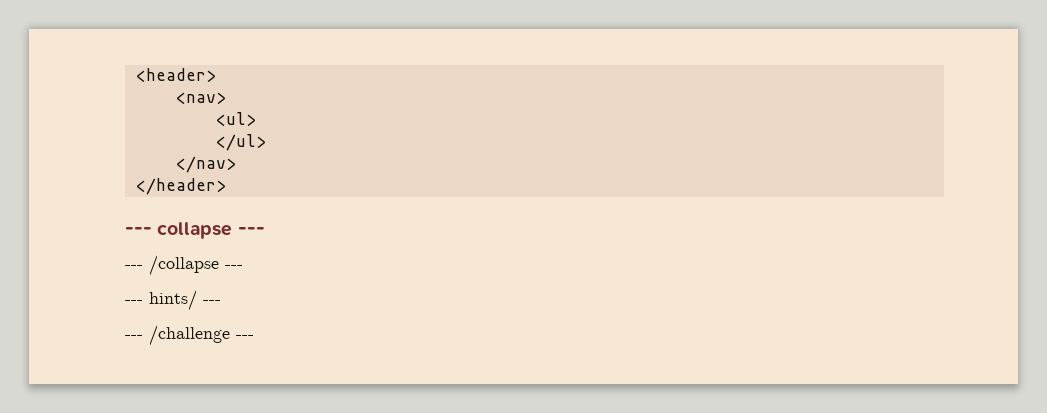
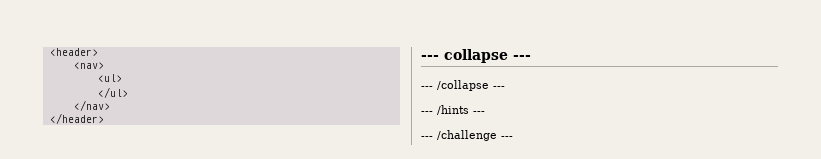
[149,290,197,311] hints/ -> [437,105,469,115] /hints

